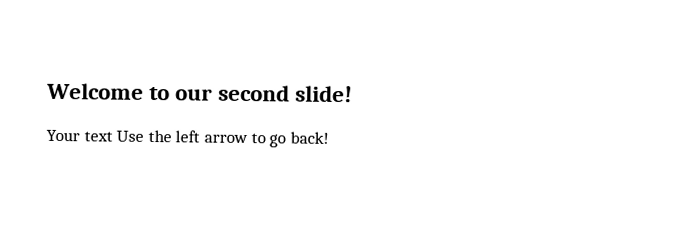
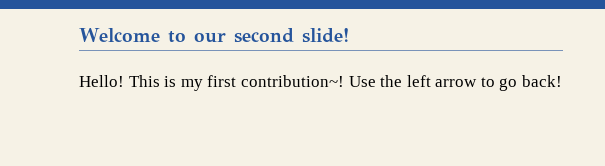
[46,129,113,142] Your text -> [79,75,344,91] Hello! This is my first contribution~!

